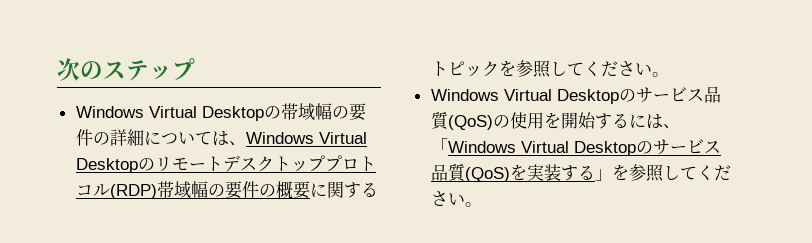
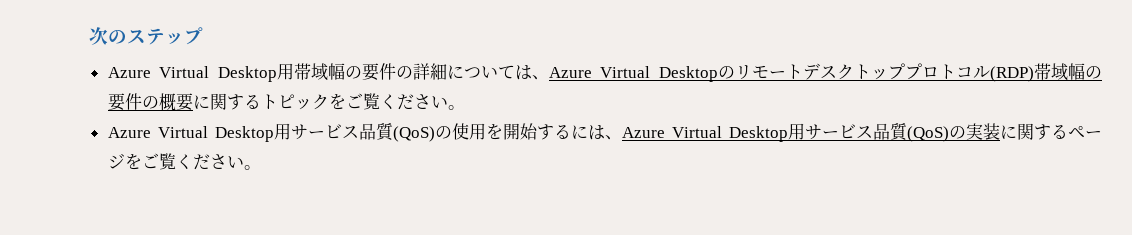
[75,106,281,121] Windows Virtual Desktopの -> [107,63,294,82] Azure Virtual Desktop用
[245,132,314,144] Windows -> [548,67,592,78] Azure
[515,60,584,78] 参照して -> [345,93,380,110] ご覧
[430,89,636,104] Windows Virtual Desktopの -> [107,123,291,142] Azure Virtual Desktop用
[430,138,721,156] [430,164,697,182] 「Windows Virtual Desktopのサービス品質(QoS)を実装する」を参照して -> [621,123,1102,142] [107,153,176,170] Azure Virtual Desktop用サービス品質(QoS)の実装に関するページをご覧

